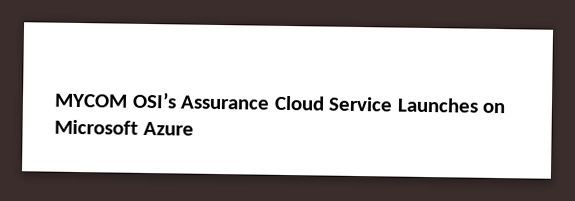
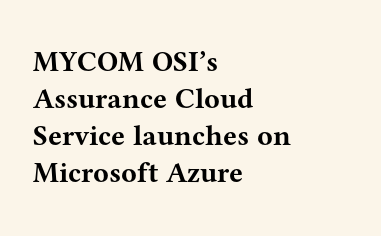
[396,97,479,113] Launches -> [132,125,249,145] launches

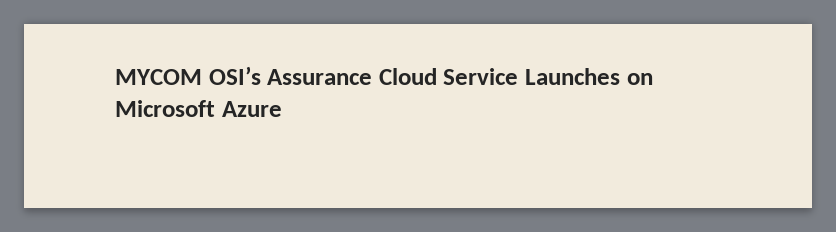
[132,125,249,145] launches -> [525,68,621,85] Launches

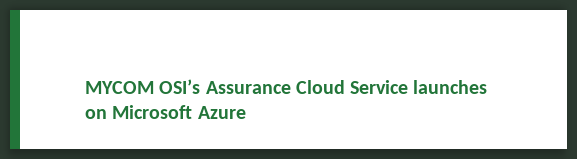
[525,68,621,85] Launches -> [413,80,488,94] launches

